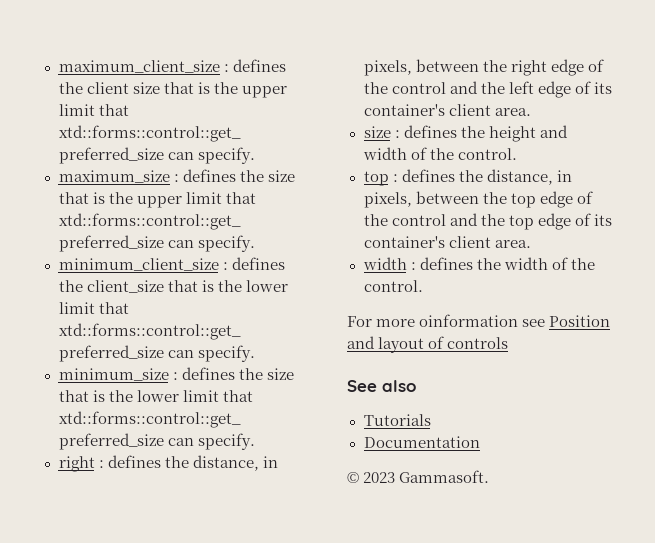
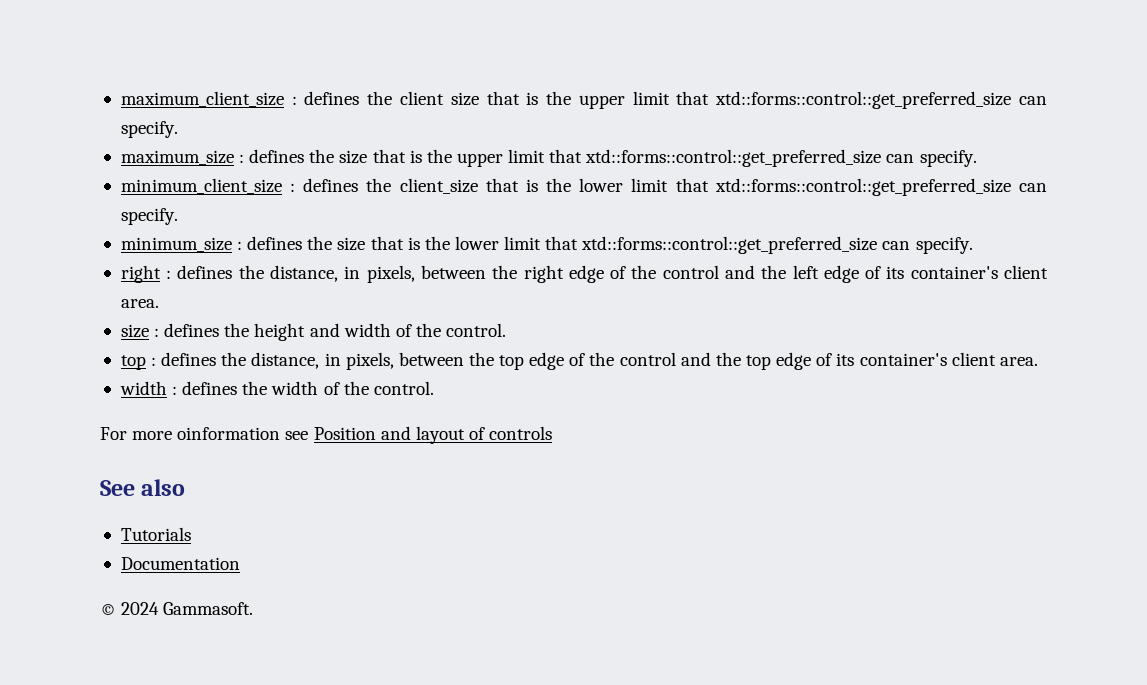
[363,472,396,483] 2023 -> [121,602,160,615] 2024

